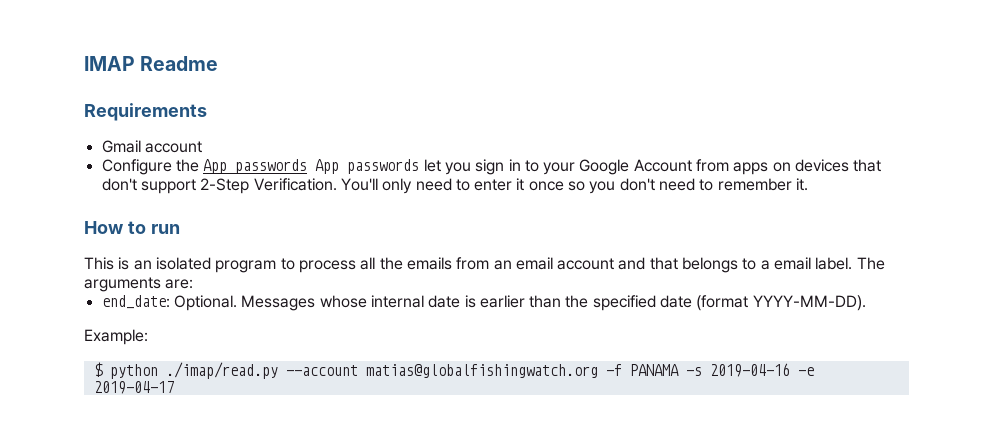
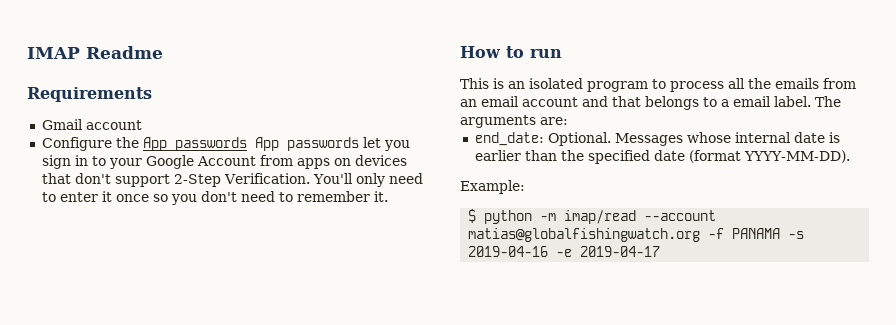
[165,362,278,379] ./imap/read.py -> [540,210,637,224] -m imap/read

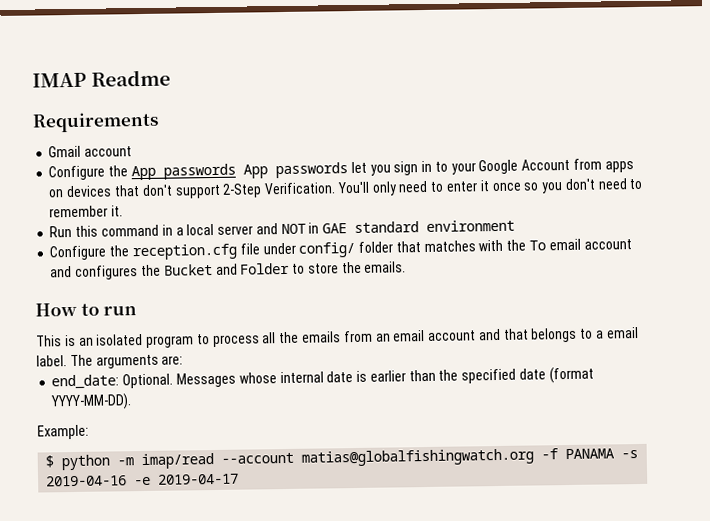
(388, 196) none -> [49,219,516,238] [49,238,632,261] [50,261,407,280] // Run this command in a local server and NOT in GAE standard environment // Configure the reception.cfg file under config/ folder that matches with the To email account and configures the Bucket and Folder to store the emails.

